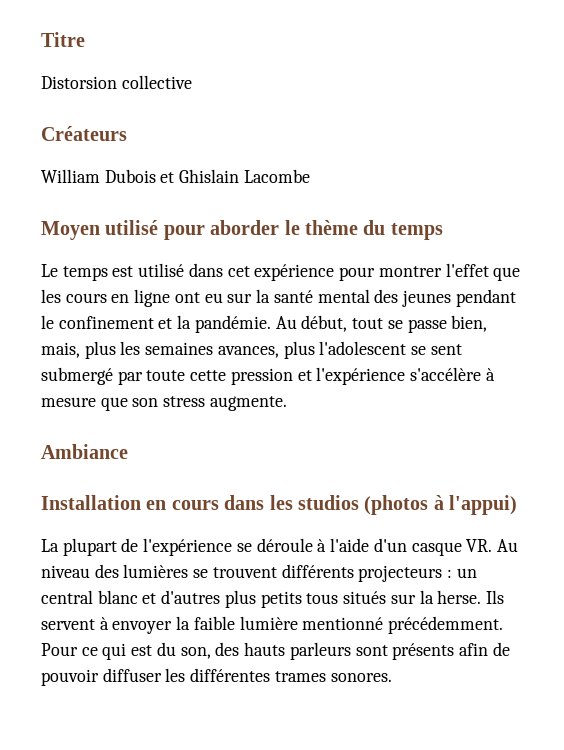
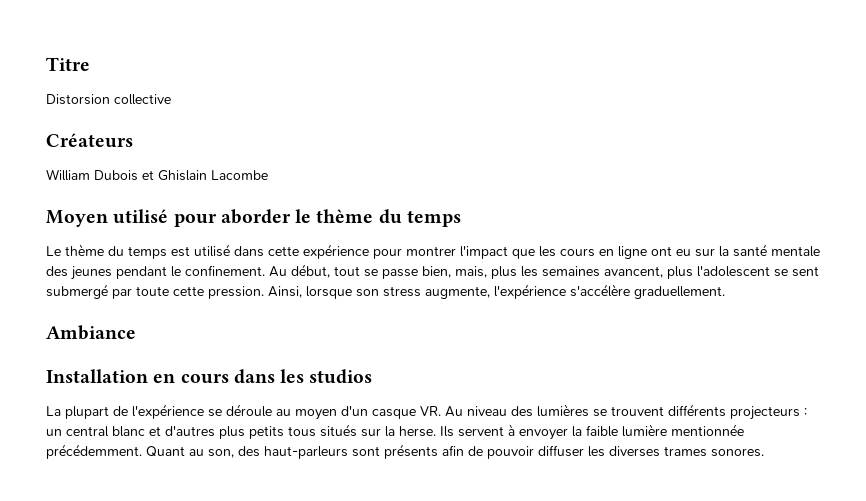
(58, 270) none -> [65,244,124,256] thème du
[227,266,250,277] cet -> [268,246,299,256] cette
[445,263,489,277] l'effet -> [460,246,508,259] l'impact
[317,289,370,303] mental -> [771,246,820,257] mentale
[58,315,271,333] confinement et la pandémie. -> [185,265,265,276] confinement.
[217,346,279,358] avances, -> [604,266,663,278] avancent,
[230,367,495,385] [41,396,287,411] pression et l'expérience s'accélère à mesure que son stress augmente. -> [208,284,725,299] pression. Ainsi, lorsque son stress augmente, l'expérience s'accélère graduellement.
[364,495,518,515] (photos à l'appui) -> (373, 376) none
[317,538,370,552] à l'aide -> [276,409,337,420] au moyen
[302,616,504,634] [41,642,351,660] mentionné précédemment. Pour ce qui est du son, des hauts parleurs -> [671,424,744,436] [46,444,348,459] mentionnée précédemment. Quant au son, des haut-parleurs
[190,668,271,682] différentes -> [609,446,660,457] diverses

